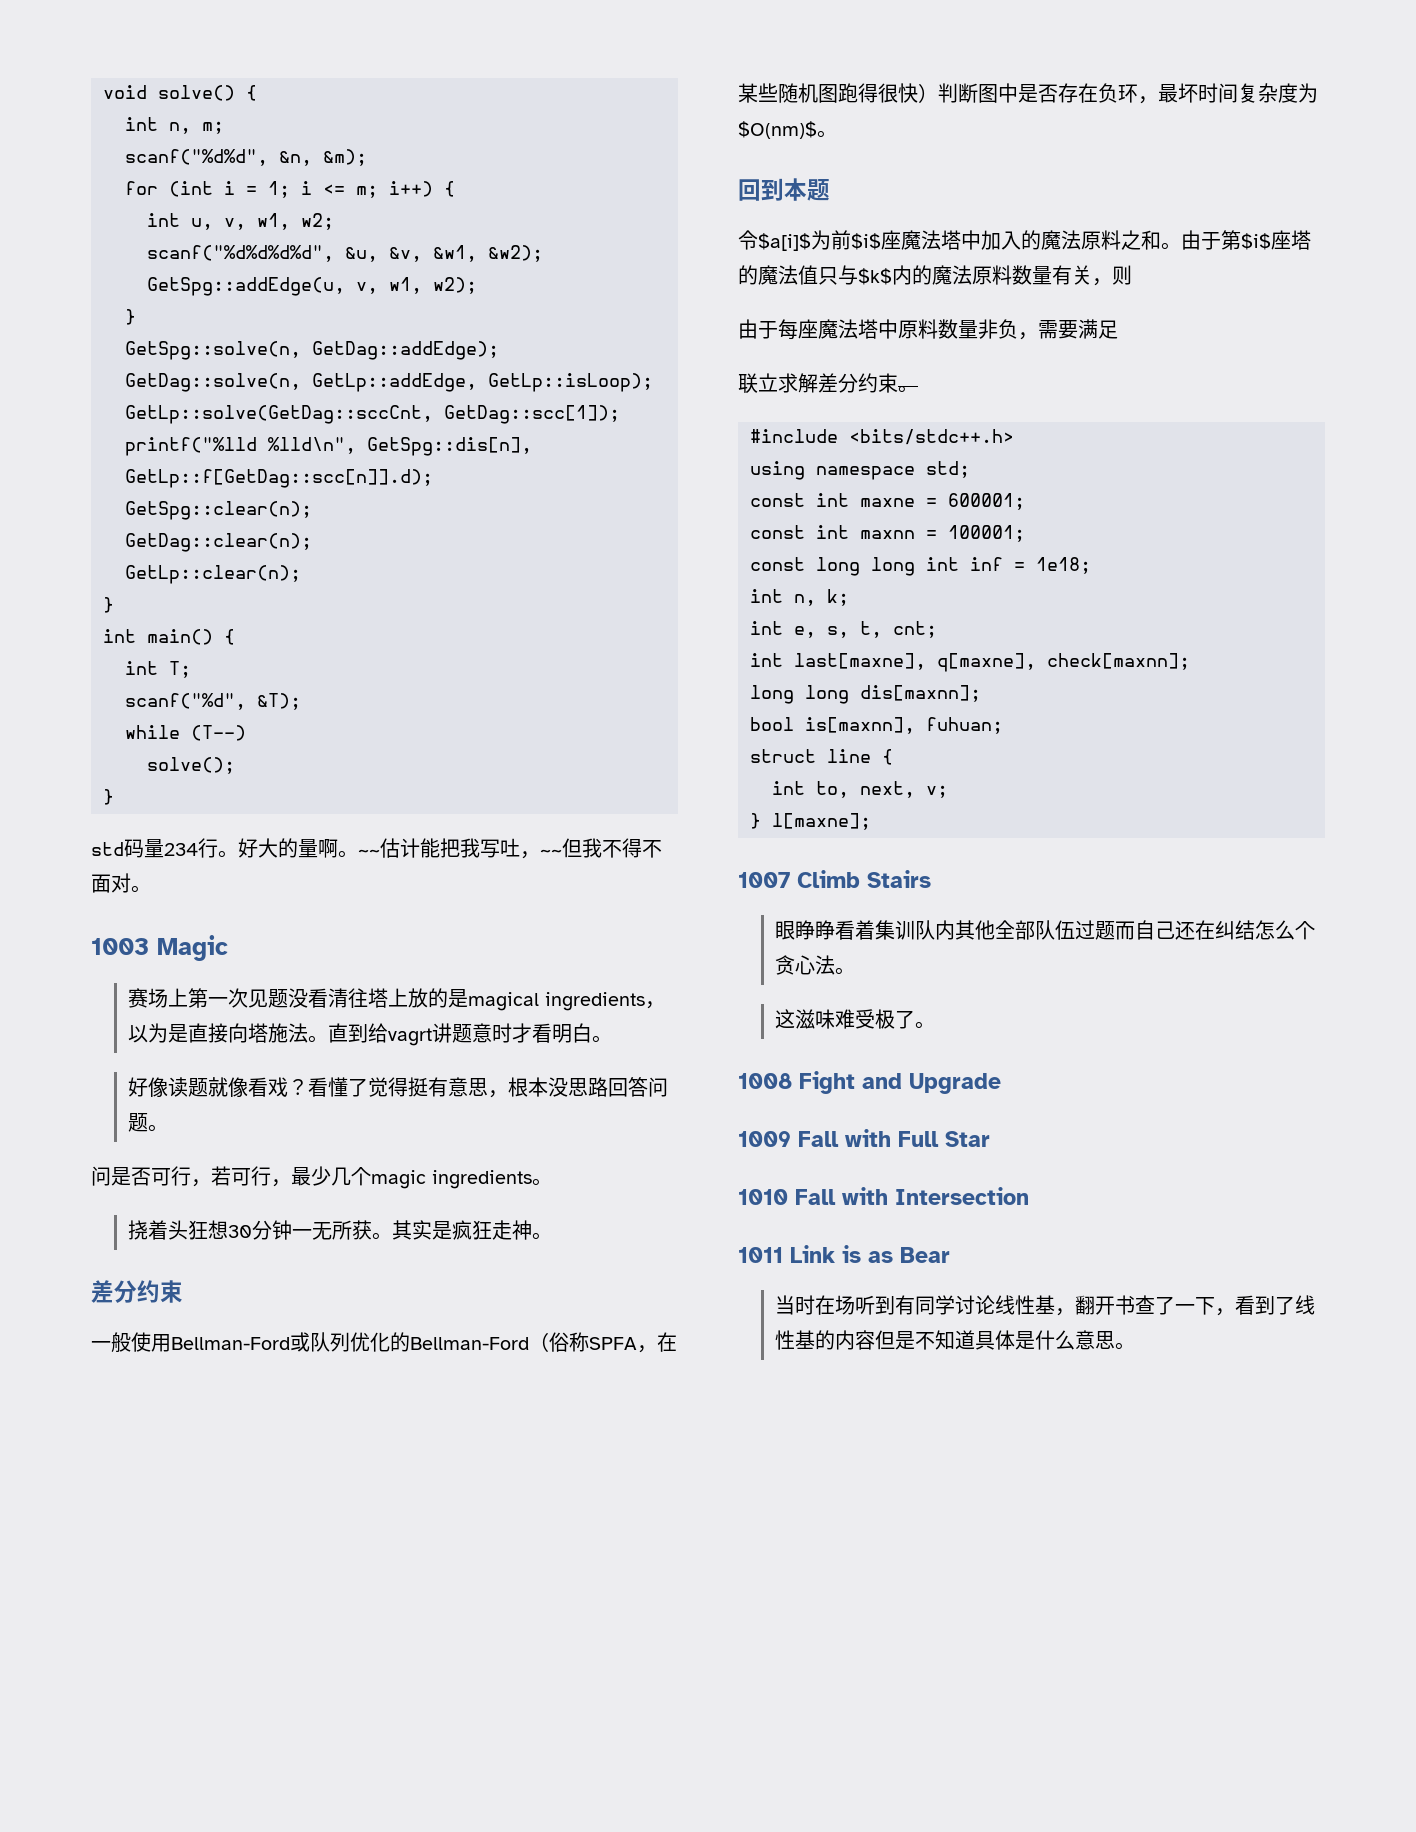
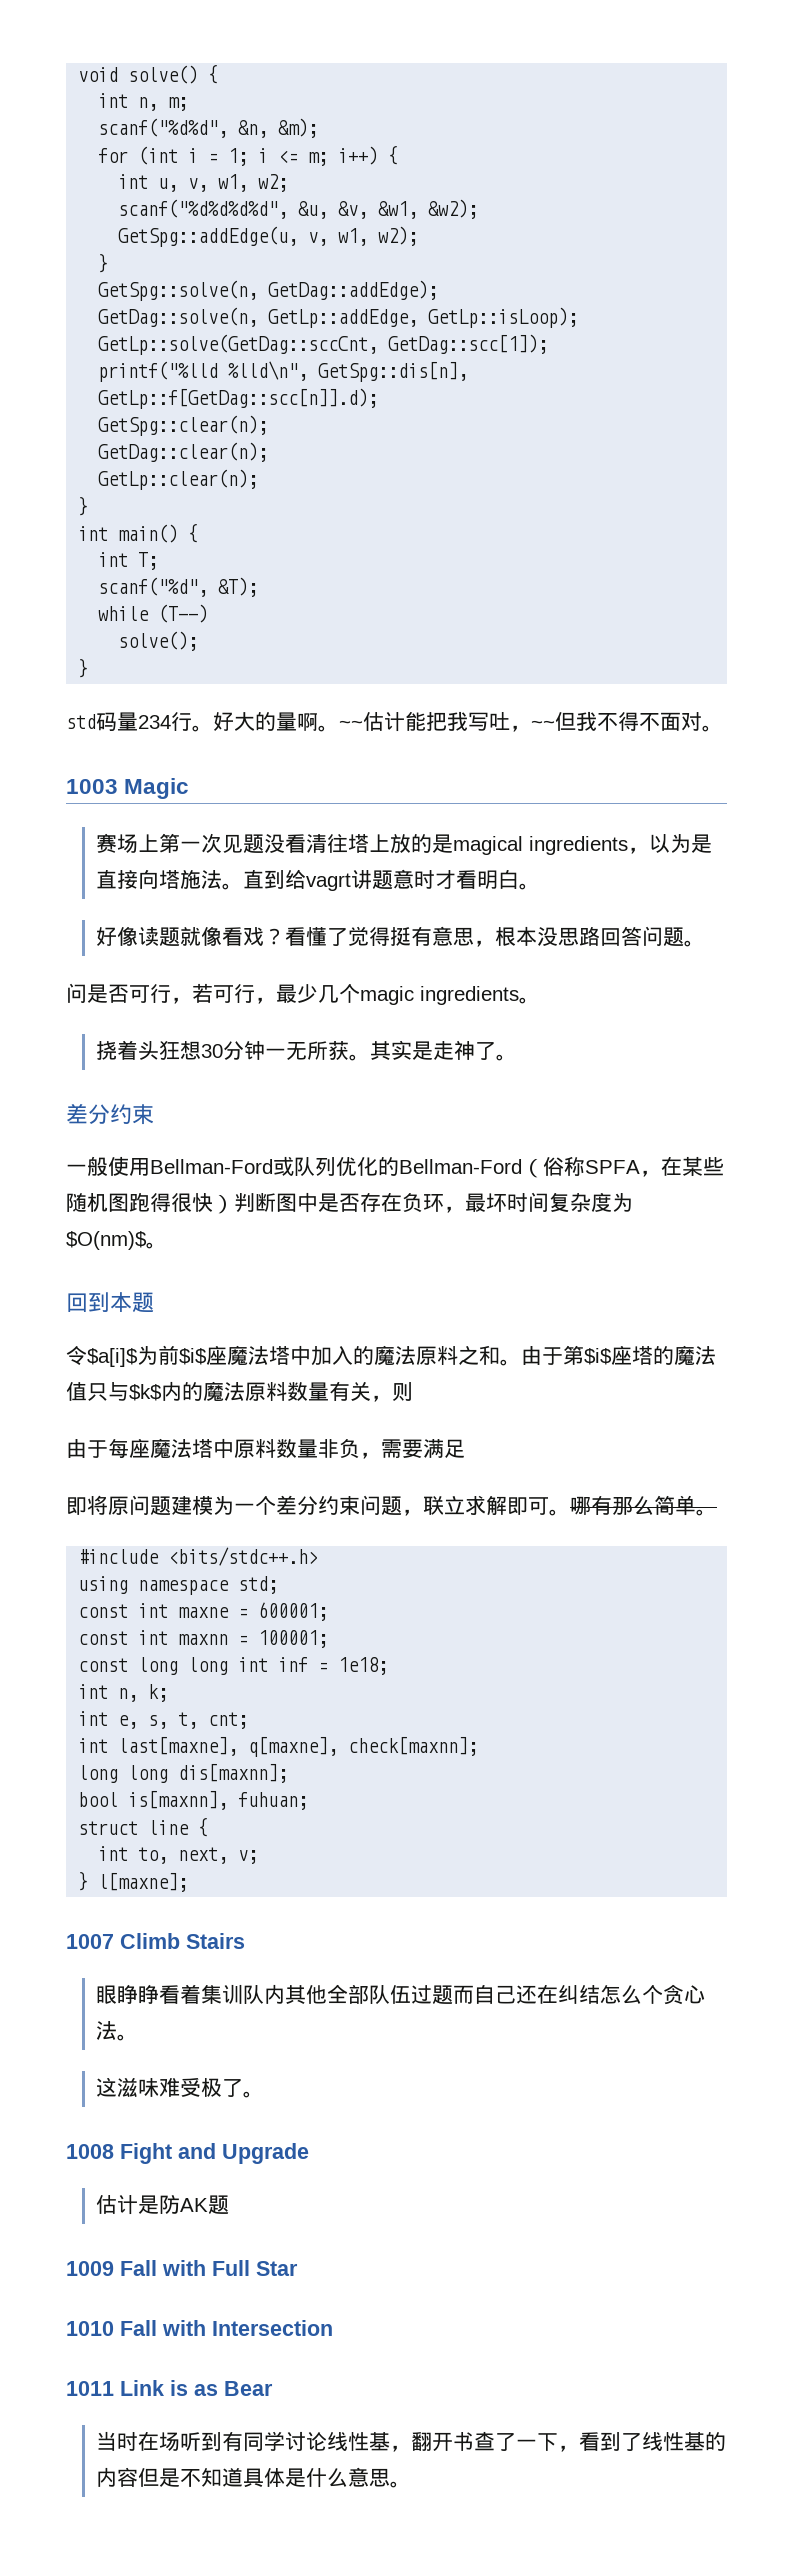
[452,1220,533,1240] 疯狂走神 -> [433,1040,497,1060] 走神了
[738,373,898,394] 联立求解差分约束 -> [66,1495,696,1516] 即将原问题建模为一个差分约束问题，联立求解即可。哪有那么简单
(1001, 1083) none -> [96,2195,230,2215] // 估计是防AK题

